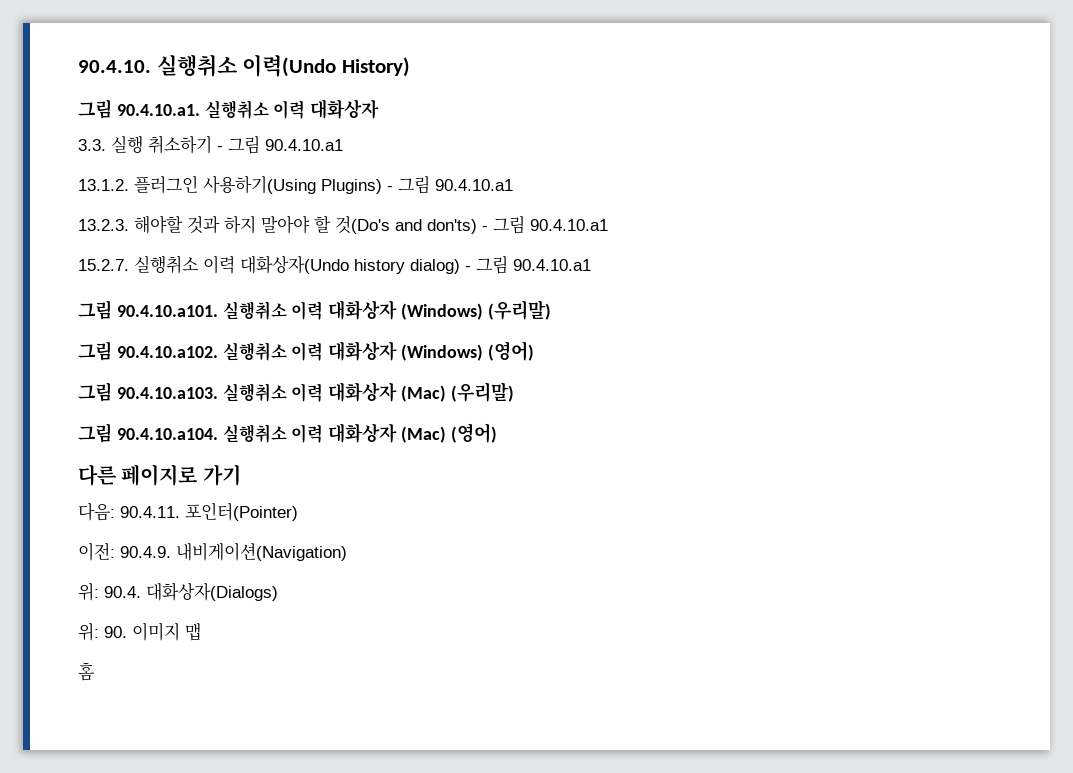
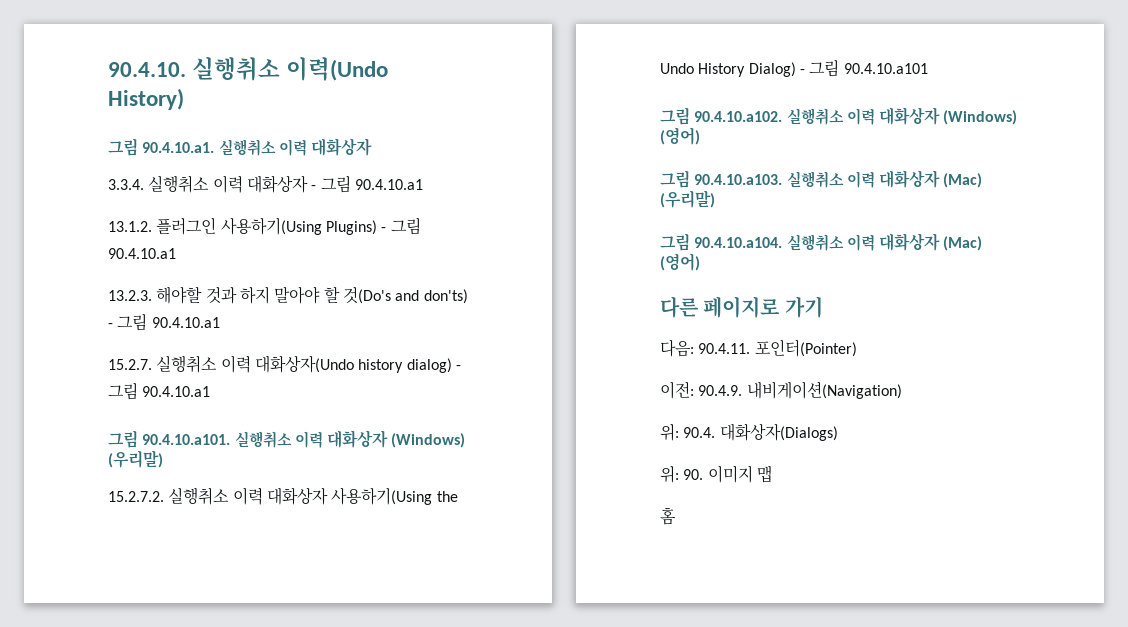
[78,135,212,154] 3.3. 실행 취소하기 -> [108,175,308,193] 3.3.4. 실행취소 이력 대화상자
(551, 310) none -> [108,487,458,505] [660,59,928,77] // 15.2.7.2. 실행취소 이력 대화상자 사용하기(Using the Undo History Dialog) - 그림 90.4.10.a101

